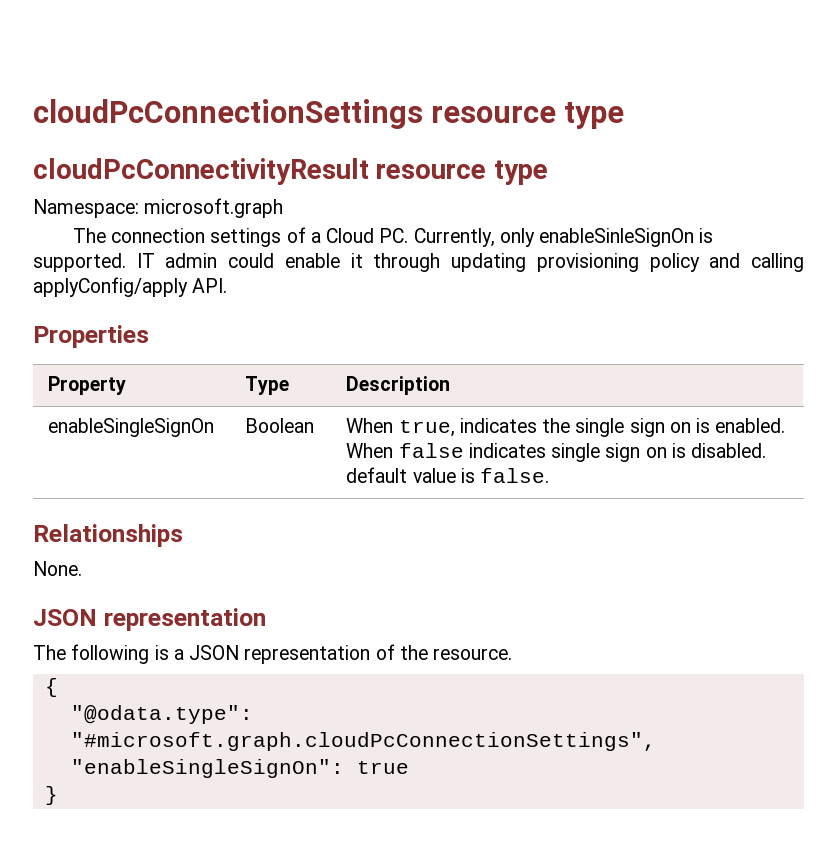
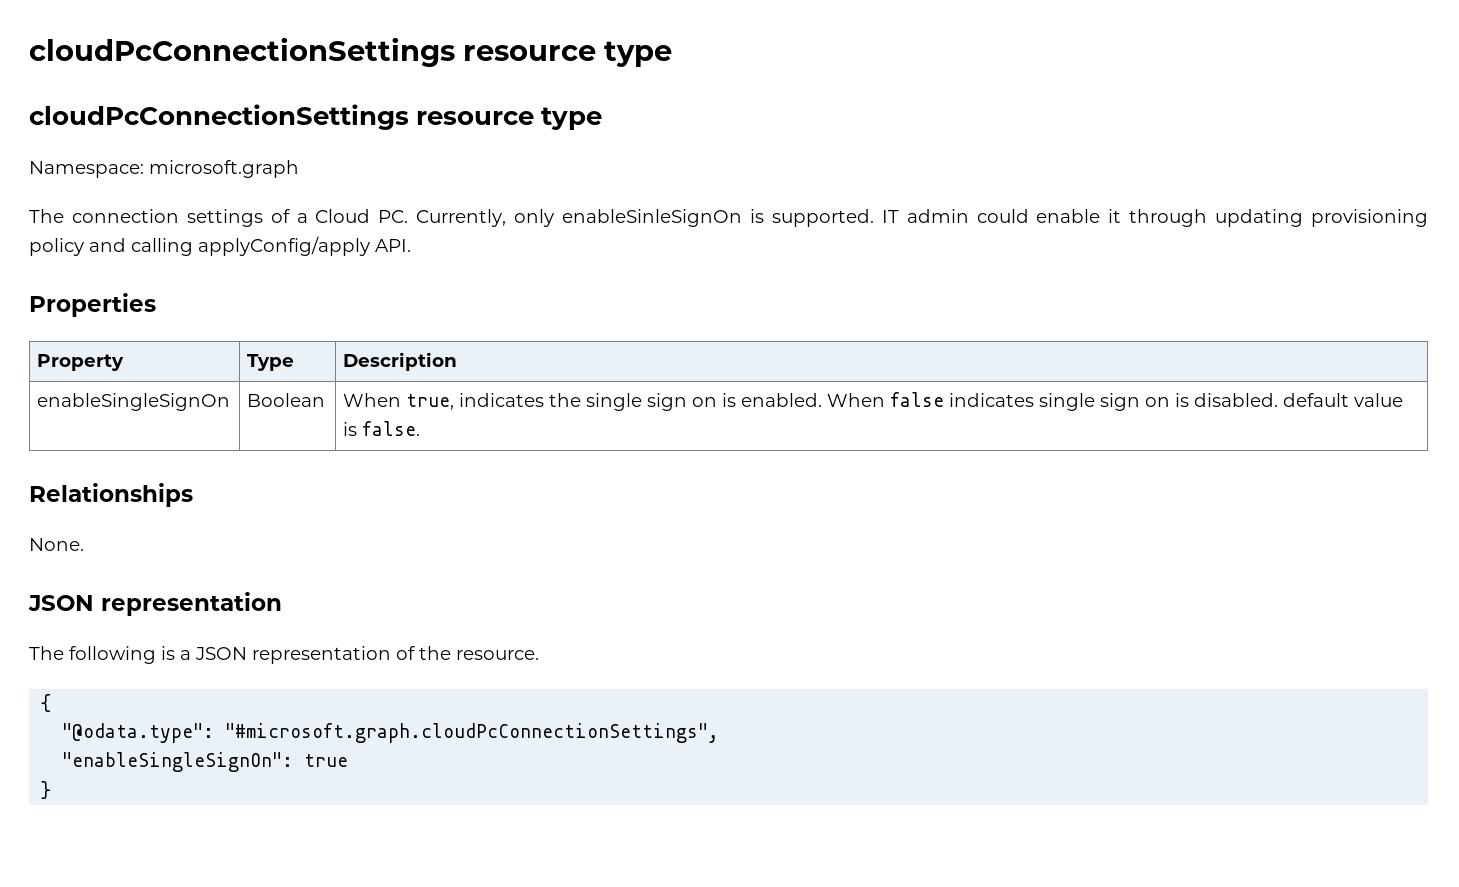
[33,99,625,129] [33,158,369,185] cloudPcConnectionSettings resource type // cloudPcConnectivityResult -> [29,37,672,67] [29,104,409,130] cloudPcConnectionSettings resource type // cloudPcConnectionSettings

